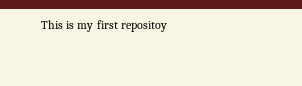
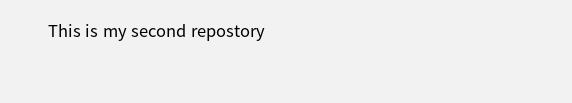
[96,20,167,32] first repositoy -> [131,24,265,41] second repostory

